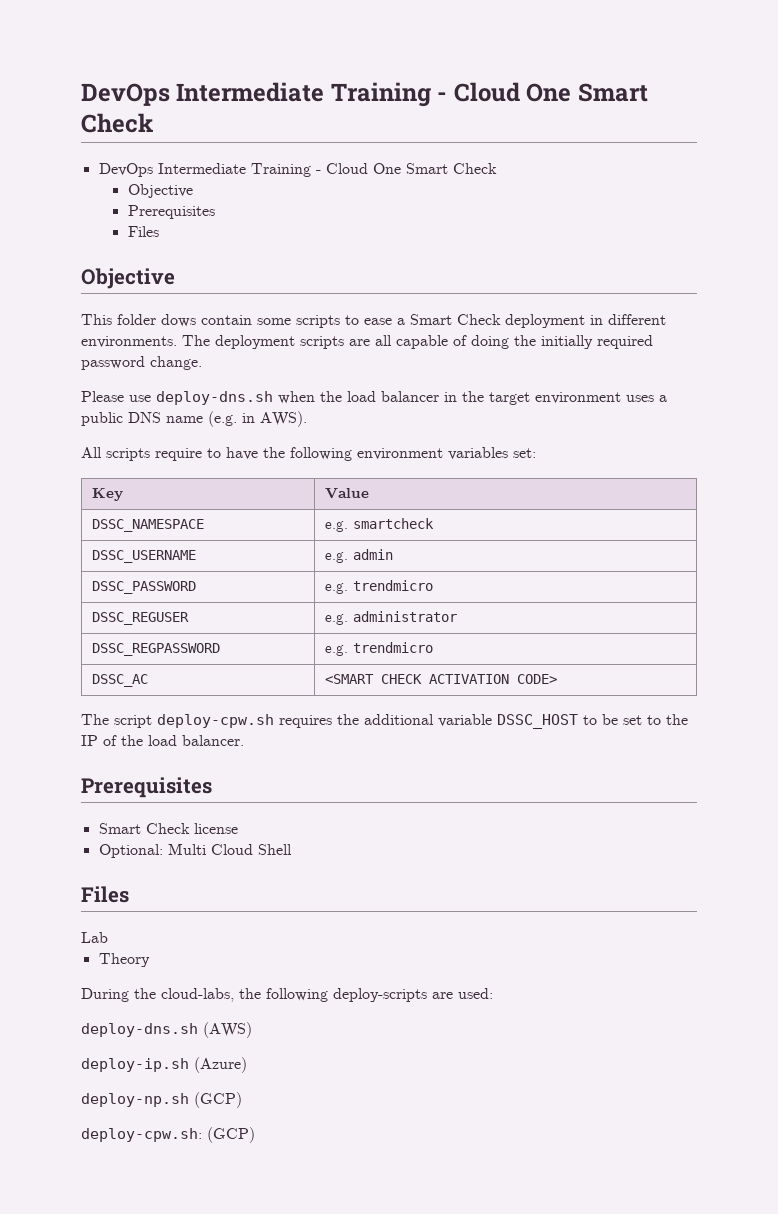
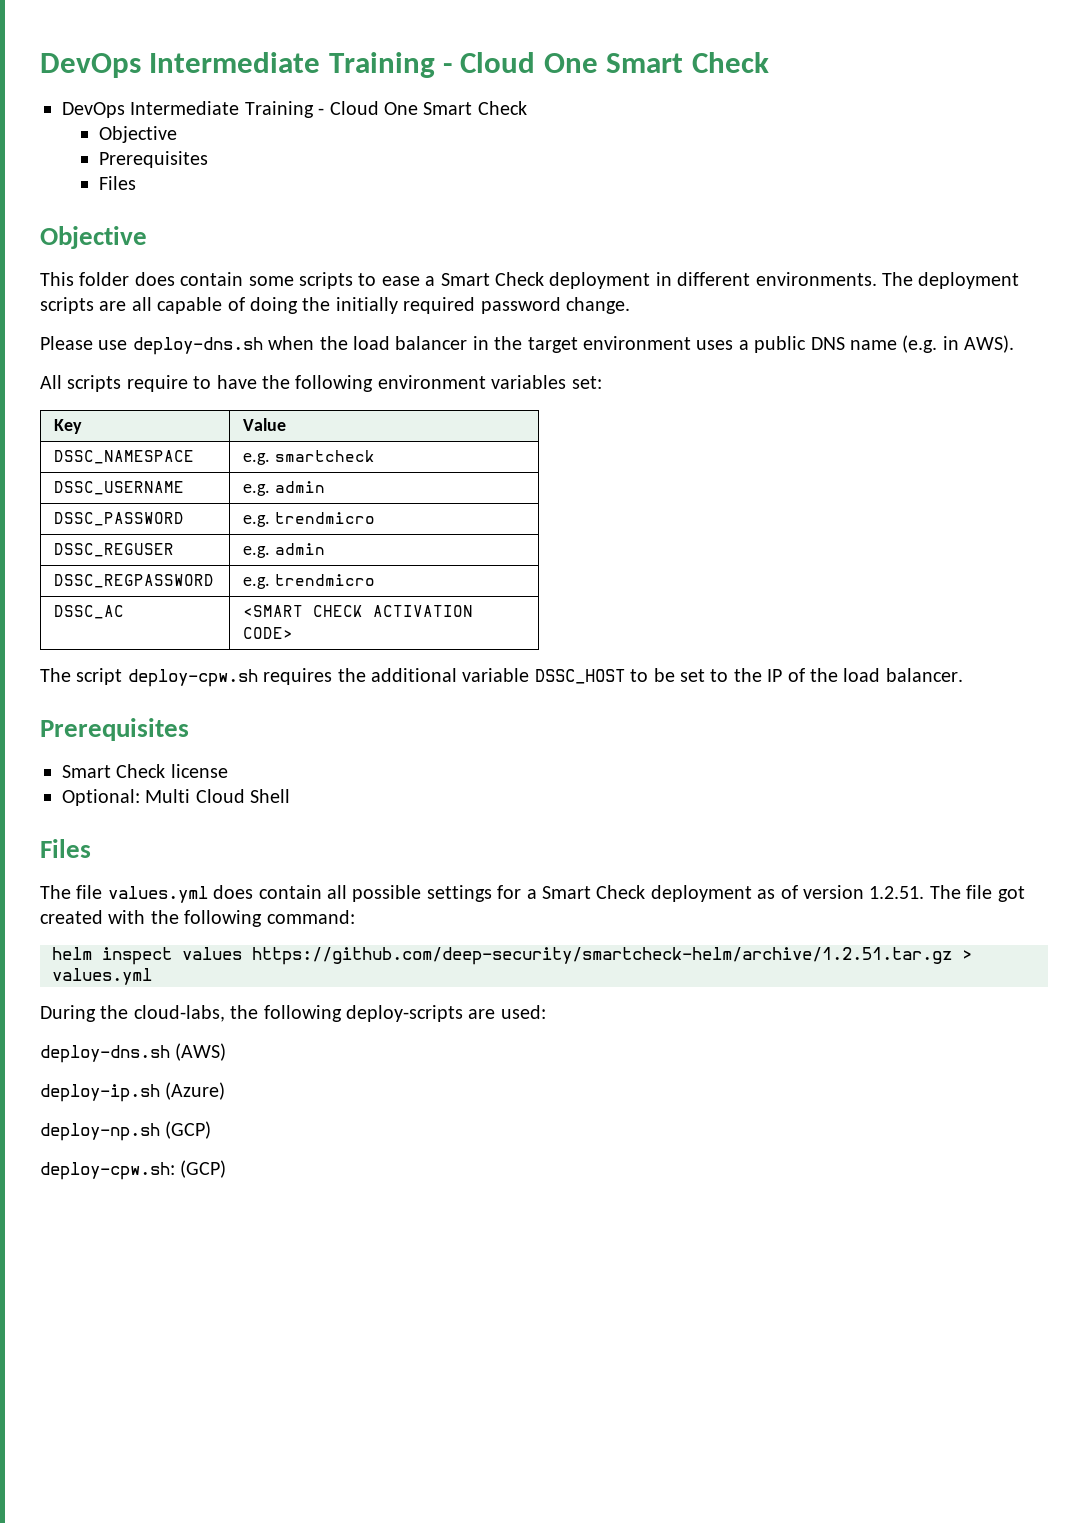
[161,314,196,327] dows -> [134,272,175,286] does
[353,611,458,622] administrator -> [275,543,326,555] admin
[81,932,108,943] [98,953,150,967] Lab // Theory -> [40,885,1025,903] [40,910,355,927] [52,947,972,965] [52,968,152,985] The file values.yml does contain all possible settings for a Smart Check deployment as of version 1.2.51. The file got created with the following command: // helm inspect values https://github.com/deep-security/smartcheck-helm/archive/1.2.51.tar.gz > values.yml

